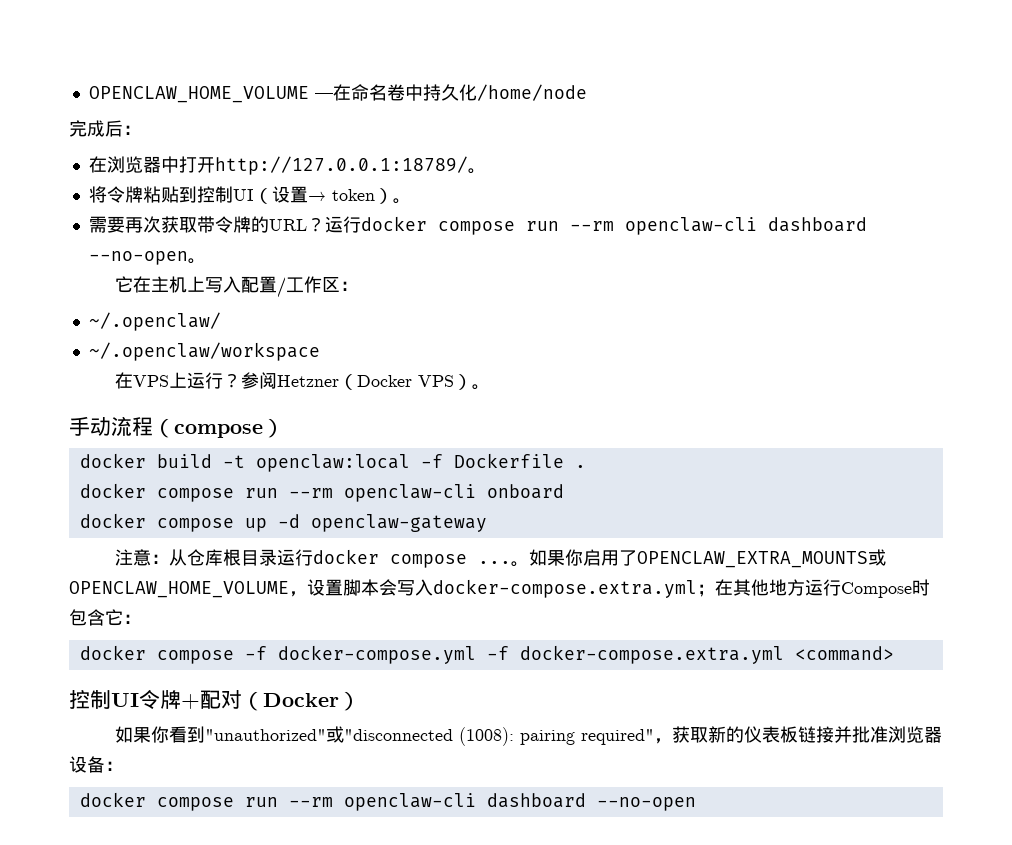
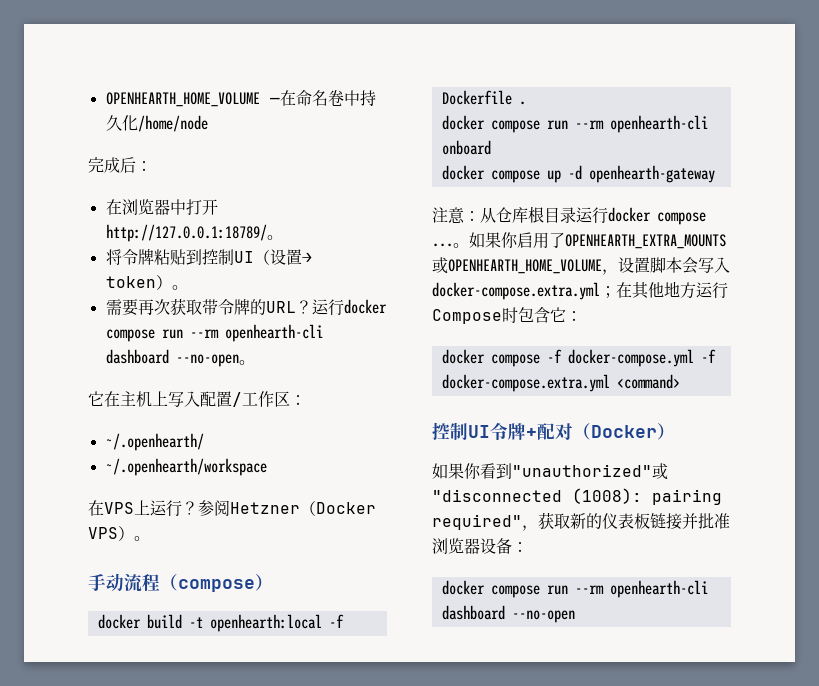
[88,86,309,103] OPENCLAW_HOME_VOLUME -> [105,92,260,107] OPENHEARTH_HOME_VOLUME
[624,217,757,235] openclaw-cli -> [224,324,323,342] openhearth-cli
[88,312,221,331] [88,342,320,361] ~/.openclaw/ // ~/.openclaw/workspace -> [105,433,204,451] [105,458,267,476] ~/.openhearth/ // ~/.openhearth/workspace
[255,454,410,472] openclaw:local -> [209,614,322,632] openhearth:local
[343,484,476,502] openclaw-cli -> [609,115,708,133] openhearth-cli
[310,514,487,532] openclaw-gateway -> [588,165,715,183] openhearth-gateway
[636,549,886,568] [69,581,289,598] OPENCLAW_EXTRA_MOUNTS或OPENCLAW_HOME_VOLUME -> [565,234,726,249] [432,257,602,274] OPENHEARTH_EXTRA_MOUNTS或OPENHEARTH_HOME_VOLUME
[343,793,476,811] openclaw-cli -> [609,580,708,598] openhearth-cli

